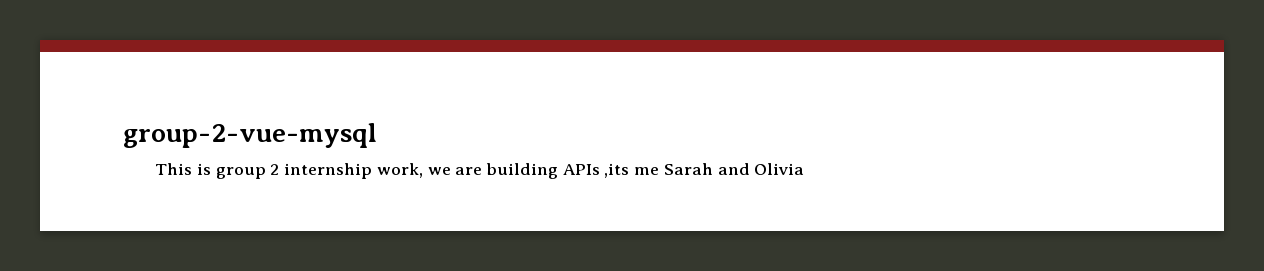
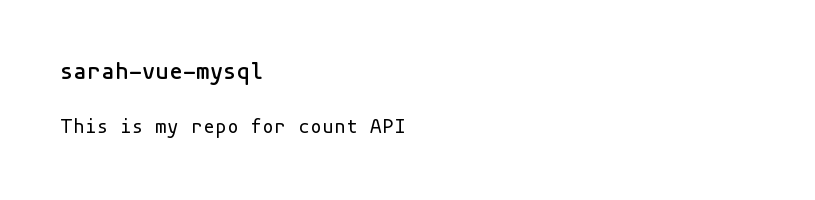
[123,123,377,148] group-2-vue-mysql -> [60,62,263,85] sarah-vue-mysql
[215,163,805,179] group 2 internship work, we are building APIs ,its me Sarah and Olivia -> [155,118,406,138] my repo for count API

